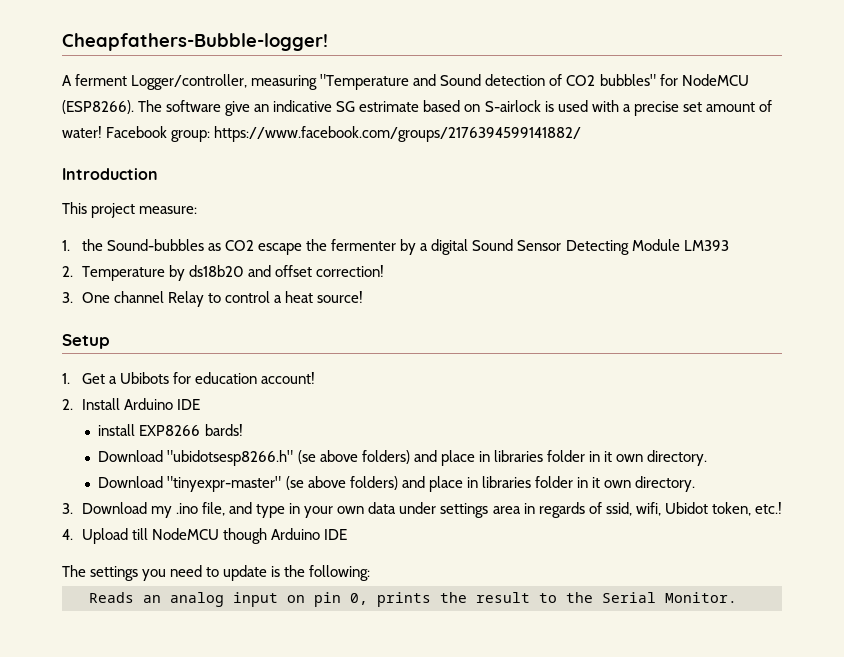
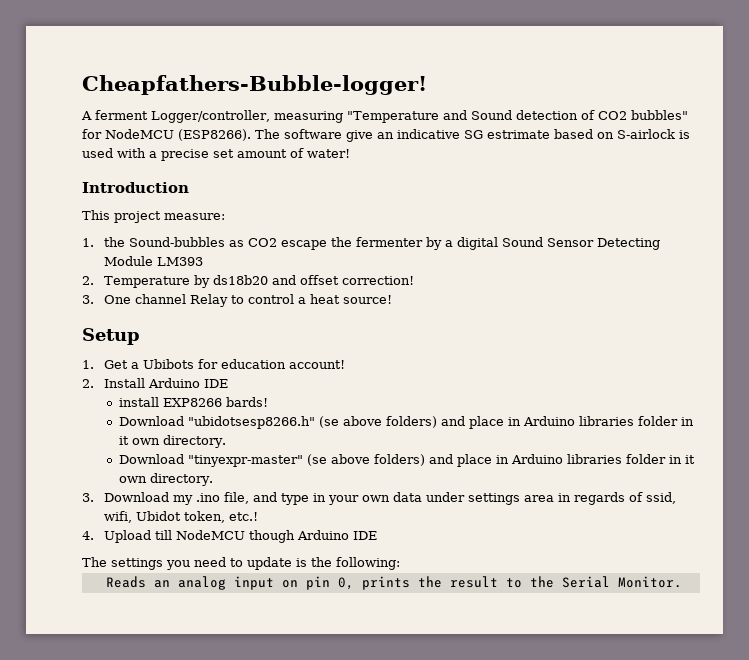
[106,126,582,142] Facebook group: https://www.facebook.com/groups/2176394599141882/ -> (350, 153) none
(490, 456) none -> [522,416,575,426] Arduino
(478, 482) none -> [510,454,563,464] Arduino

